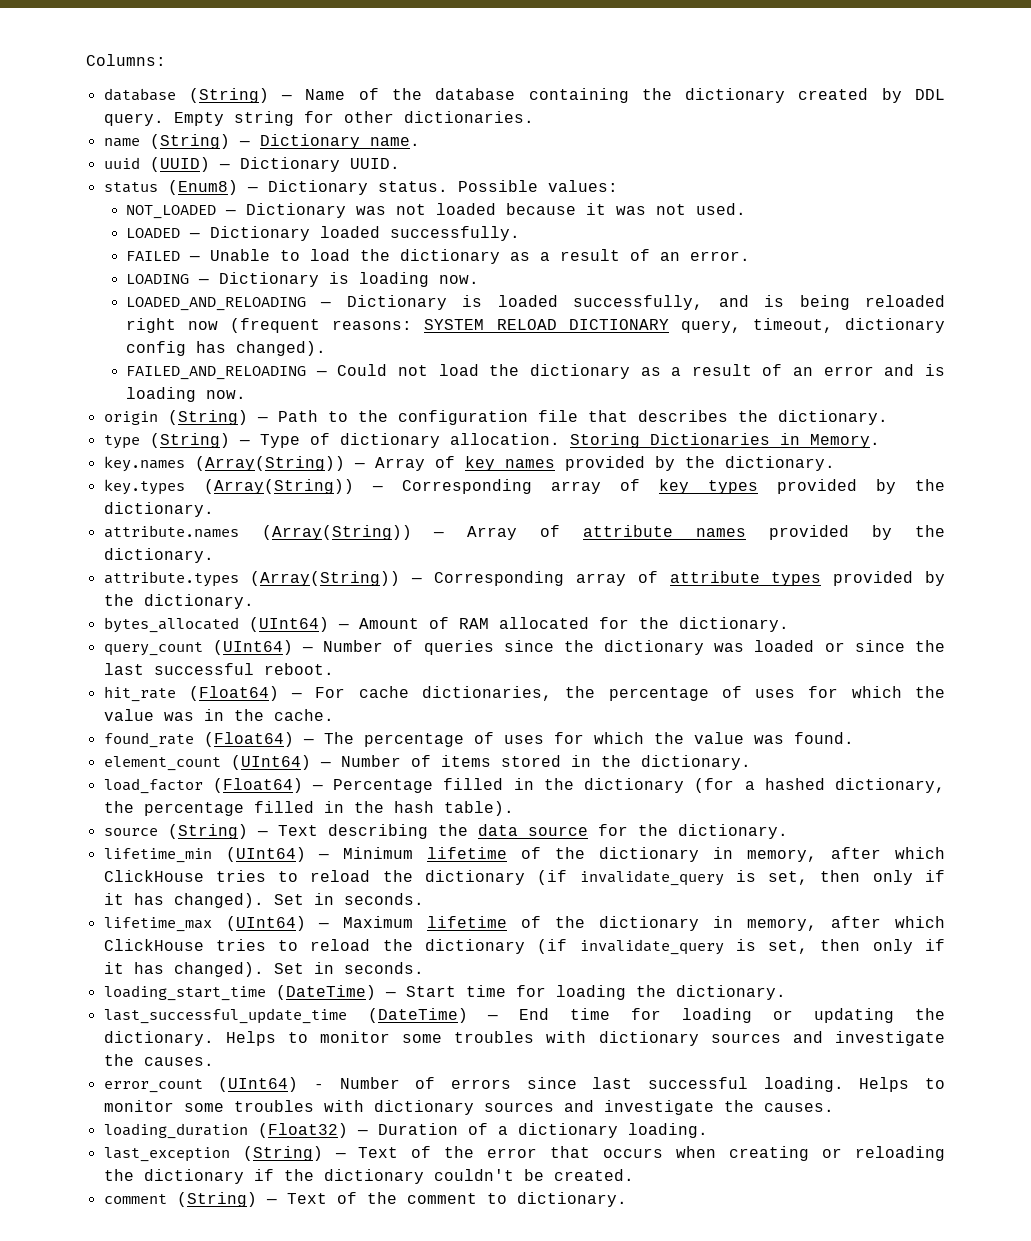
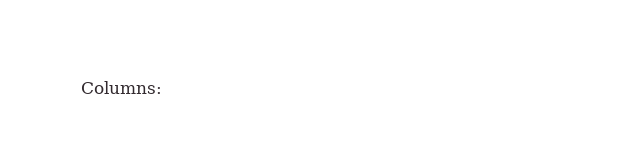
[103,88,945,103] [103,111,534,126] [103,134,420,149] [103,157,400,172] [103,180,618,195] [126,203,747,219] [126,226,521,241] [126,249,751,264] [126,272,480,287] [126,295,945,311] [126,318,946,333] [126,341,327,356] [126,364,946,380] [126,387,247,402] [103,410,888,425] [103,433,880,449] [103,456,835,472] [103,479,945,495] [103,502,214,517] [103,525,945,540] [103,548,214,563] [103,571,945,587] [103,594,254,609] [103,617,789,633] [103,640,946,656] [103,663,334,675] [103,686,945,702] [103,709,334,721] [103,732,854,748] [103,755,751,771] [103,778,945,794] [103,801,514,816] [103,824,788,839] [103,847,946,863] [103,870,945,886] [103,893,424,908] [103,916,946,932] [103,939,945,955] [103,962,424,977] [103,985,786,1001] [103,1008,945,1024] [103,1031,945,1046] [103,1054,214,1066] [103,1077,945,1093] [103,1100,834,1115] [103,1123,708,1139] [103,1146,946,1162] [103,1169,634,1184] [103,1192,627,1207] // database (String) — Name of the database containing the dictionary created by DDL query. Empty string for other dictionaries. // name (String) — Dictionary name. // uuid (UUID) — Dictionary UUID. // status (Enum8) — Dictionary status. Possible values: // NOT_LOADED — Dictionary was not loaded because it was not used. // LOADED — Dictionary loaded successfully. // FAILED — Unable to load the dictionary as a result of an error. // LOADING — Dictionary is loading now. // LOADED_AND_RELOADING — Dictionary is loaded successfully, and is being reloaded right now (frequent reasons: SYSTEM RELOAD DICTIONARY query, timeout, dictionary config has changed). // FAILED_AND_RELOADING — Could not load the dictionary as a result of an error and is loading now. // origin (String) — Path to the configuration file that describes the dictionary. // type (String) — Type of dictionary allocation. Storing Dictionaries in Memory. // key.names (Array(String)) — Array of key names provided by the dictionary. // key.types (Array(String)) — Corresponding array of key types provided by the dictionary. // attribute.names (Array(String)) — Array of attribute names provided by the dictionary. // attribute.types (Array(String)) — Corresponding array of attribute types provided by the dictionary. // bytes_allocated (UInt64) — Amount of RAM allocated for the dictionary. // query_count (UInt64) — Number of queries since the dictionary was loaded or since the last successful reboot. // hit_rate (Float64) — For cache dictionaries, the percentage of uses for which the value was in the cache. // found_rate (Float64) — The percentage of uses for which the value was found. // element_count (UInt64) — Number of items stored in the dictionary. // load_factor (Float64) — Percentage filled in the dictionary (for a hashed dictionary, the percentage filled in the hash table). // source (String) — Text describing the data source for the dictionary. // lifetime_min (UInt64) — Minimum lifetime of the dictionary in memory, after which ClickHouse tries to reload the dictionary (if invalidate_query is set, then only if it has changed). Set in seconds. // lifetime_max (UInt64) — Maximum lifetime of the dictionary in memory, after which ClickHouse tries to reload the dictionary (if invalidate_query is set, then only if it has changed). Set in seconds. // loading_start_time (DateTime) — Start time for loading the dictionary. // last_successful_update_time (DateTime) — End time for loading or updating the dictionary. Helps to monitor some troubles with dictionary sources and investigate the causes. // error_count (UInt64) - Number of errors since last successful loading. Helps to monitor some troubles with dictionary sources and investigate the causes. // loading_duration (Float32) — Duration of a dictionary loading. // last_exception (String) — Text of the error that occurs when creating or reloading the dictionary if the dictionary couldn't be created. // comment (String) — Text of the comment to dictionary. -> (162, 87) none

